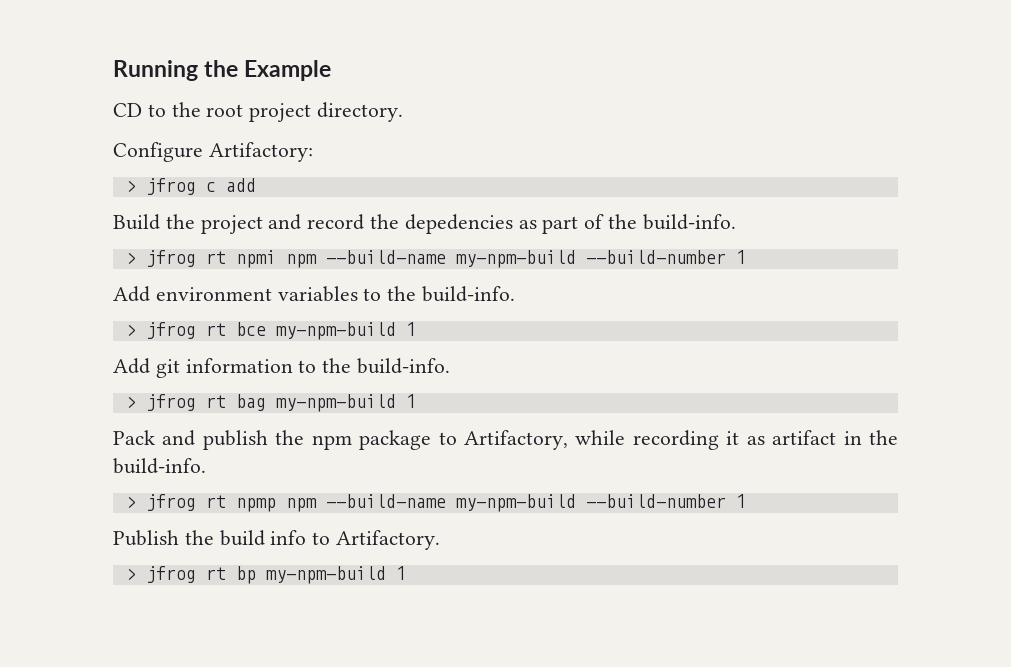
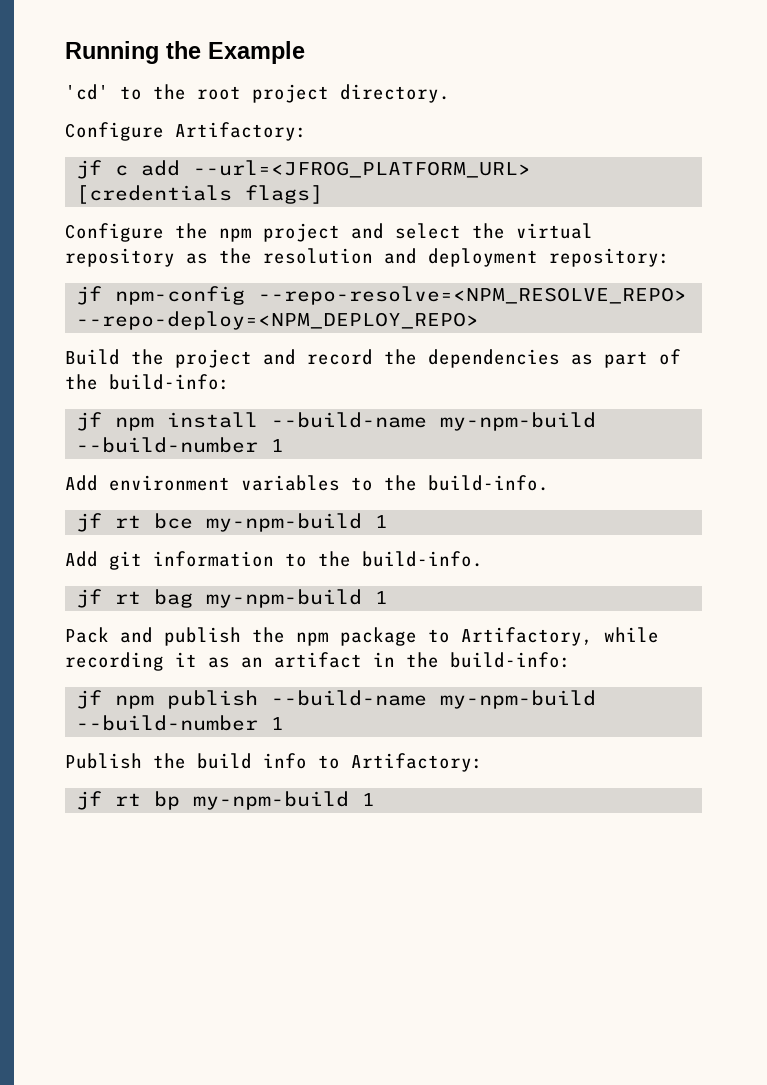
[113,103,142,117] CD -> [65,84,109,100] 'cd'
[125,178,196,195] > jfrog -> [76,160,103,179] jf
(256, 185) none -> [193,160,532,178] [76,185,324,204] [65,223,593,242] [65,248,670,267] [76,286,688,305] [76,311,480,330] --url=<JFROG_PLATFORM_URL> [credentials flags] // Configure the npm project and select the virtual repository as the resolution and deployment repository: // jf npm-config --repo-resolve=<NPM_RESOLVE_REPO> --repo-deploy=<NPM_DEPLOY_REPO>
[404,214,513,234] depedencies -> [428,349,560,368] dependencies
[642,214,736,230] [125,250,317,268] build-info. // > jfrog rt npmi npm -> [109,374,230,390] [76,412,259,431] build-info: // jf npm install
[125,322,196,339] > jfrog -> [76,513,103,532] jf
[125,394,196,411] > jfrog -> [76,589,103,608] jf
(765, 440) none -> [241,657,263,668] an
[113,458,206,474] [125,494,317,512] build-info. // > jfrog rt npmp npm -> [450,652,571,668] [76,690,259,709] build-info: // jf npm publish
[336,530,441,550] [125,566,196,583] Artifactory. // > jfrog -> [351,753,483,772] [76,791,103,810] Artifactory: // jf

